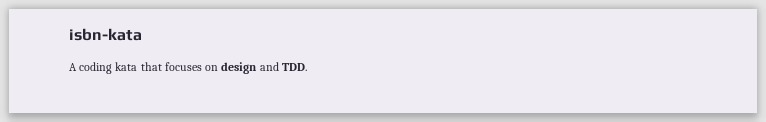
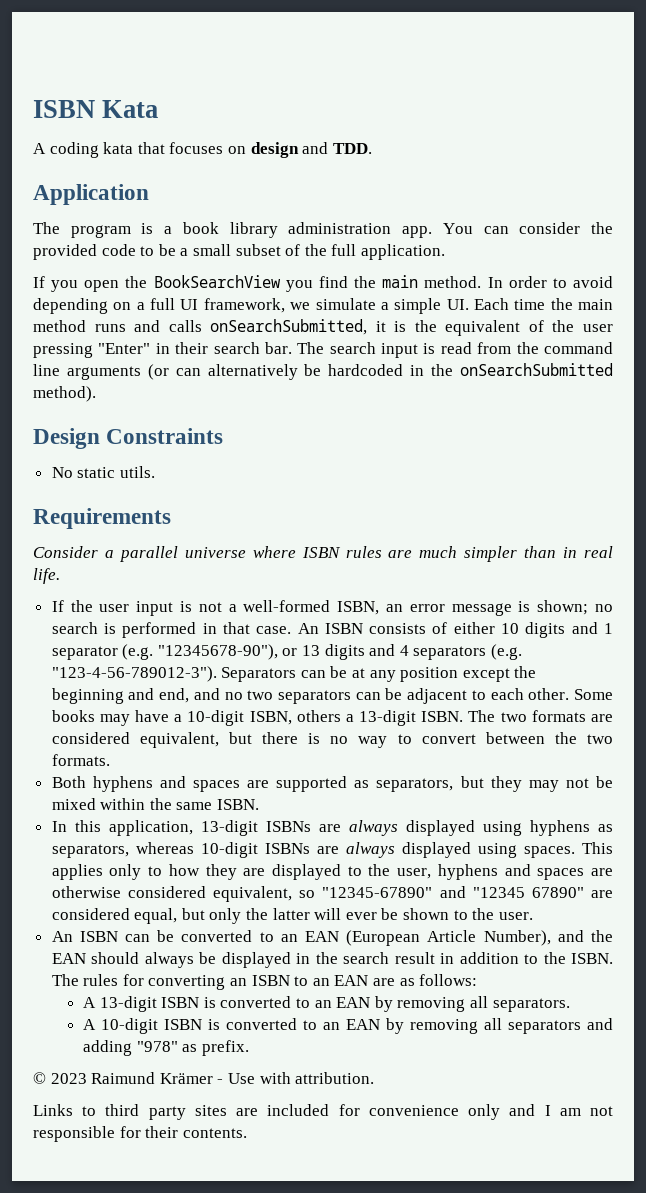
[69,28,142,41] isbn-kata -> [33,100,159,118] ISBN Kata
(307, 67) none -> [33,184,149,205] [33,222,613,238] [33,244,445,260] [33,275,613,292] [33,298,613,314] [33,319,613,336] [33,342,613,358] [33,363,613,380] [33,386,96,402] [33,428,224,449] [51,466,155,478] [33,508,171,529] [33,546,613,562] [33,568,60,584] [51,600,614,616] [51,622,613,638] [51,644,523,660] [51,666,537,682] [51,688,613,704] [51,710,613,726] [51,732,613,748] [51,754,110,766] [51,776,613,792] [51,798,260,810] [51,820,613,836] [51,842,613,858] [51,864,613,880] [51,886,613,902] [51,908,533,924] [51,930,613,946] [51,952,613,968] [51,974,478,990] [83,996,570,1012] [83,1018,613,1034] [83,1040,249,1056] [33,1072,375,1084] [33,1104,613,1120] [33,1126,247,1142] // Application // The program is a book library administration app. You can consider the provided code to be a small subset of the full application. // If you open the BookSearchView you find the main method. In order to avoid depending on a full UI framework, we simulate a simple UI. Each time the main method runs and calls onSearchSubmitted, it is the equivalent of the user pressing "Enter" in their search bar. The search input is read from the command line arguments (or can alternatively be hardcoded in the onSearchSubmitted method). // Design Constraints // No static utils. // Requirements // Consider a parallel universe where ISBN rules are much simpler than in real life. // If the user input is not a well-formed ISBN, an error message is shown; no search is performed in that case. An ISBN consists of either 10 digits and 1 separator (e.g. "12345678-90"), or 13 digits and 4 separators (e.g. "123-4-56-789012-3"). Separators can be at any position except the beginning and end, and no two separators can be adjacent to each other. Some books may have a 10-digit ISBN, others a 13-digit ISBN. The two formats are considered equivalent, but there is no way to convert between the two formats. // Both hyphens and spaces are supported as separators, but they may not be mixed within the same ISBN. // In this application, 13-digit ISBNs are always displayed using hyphens as separators, whereas 10-digit ISBNs are always displayed using spaces. This applies only to how they are displayed to the user, hyphens and spaces are otherwise considered equivalent, so "12345-67890" and "12345 67890" are considered equal, but only the latter will ever be shown to the user. // An ISBN can be converted to an EAN (European Article Number), and the EAN should always be displayed in the search result in addition to the ISBN. The rules for converting an ISBN to an EAN are as follows: // A 13-digit ISBN is converted to an EAN by removing all separators. // A 10-digit ISBN is converted to an EAN by removing all separators and adding "978" as prefix. // © 2023 Raimund Krämer - Use with attribution. // Links to third party sites are included for convenience only and I am not responsible for their contents.

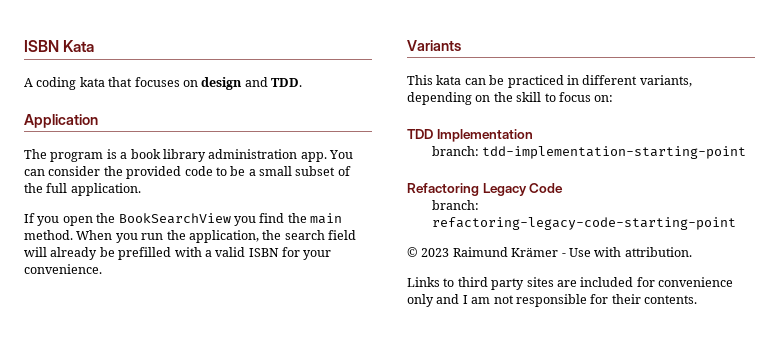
[487,276,613,288] [33,298,613,314] [33,319,613,336] [33,342,613,358] [33,363,613,380] [33,386,96,402] [33,428,224,449] [51,466,155,478] [33,508,171,529] [33,546,613,562] [33,568,60,584] [51,600,614,616] [51,622,613,638] [51,644,523,660] [51,666,537,682] [51,688,613,704] [51,710,613,726] [51,732,613,748] [51,754,110,766] [51,776,613,792] [51,798,260,810] [51,820,613,836] [51,842,613,858] [51,864,613,880] [51,886,613,902] [51,908,533,924] [51,930,613,946] [51,952,613,968] [51,974,478,990] [83,996,570,1012] [83,1018,613,1034] [83,1040,249,1056] In order to avoid depending on a full UI framework, we simulate a simple UI. Each time the main method runs and calls onSearchSubmitted, it is the equivalent of the user pressing "Enter" in their search bar. The search input is read from the command line arguments (or can alternatively be hardcoded in the onSearchSubmitted method). // Design Constraints // No static utils. // Requirements // Consider a parallel universe where ISBN rules are much simpler than in real life. // If the user input is not a well-formed ISBN, an error message is shown; no search is performed in that case. An ISBN consists of either 10 digits and 1 separator (e.g. "12345678-90"), or 13 digits and 4 separators (e.g. "123-4-56-789012-3"). Separators can be at any position except the beginning and end, and no two separators can be adjacent to each other. Some books may have a 10-digit ISBN, others a 13-digit ISBN. The two formats are considered equivalent, but there is no way to convert between the two formats. // Both hyphens and spaces are supported as separators, but they may not be mixed within the same ISBN. // In this application, 13-digit ISBNs are always displayed using hyphens as separators, whereas 10-digit ISBNs are always displayed using spaces. This applies only to how they are displayed to the user, hyphens and spaces are otherwise considered equivalent, so "12345-67890" and "12345 67890" are considered equal, but only the latter will ever be shown to the user. // An ISBN can be converted to an EAN (European Article Number), and the EAN should always be displayed in the search result in addition to the ISBN. The rules for converting an ISBN to an EAN are as follows: // A 13-digit ISBN is converted to an EAN by removing all separators. // A 10-digit ISBN is converted to an EAN by removing all separators and adding "978" as prefix. -> [76,230,356,243] [24,247,332,260] [24,264,102,274] [407,40,461,51] [407,75,692,88] [407,92,614,105] [407,129,533,142] [431,146,747,159] [407,183,564,196] [431,200,479,210] [431,217,736,230] When you run the application, the search field will already be prefilled with a valid ISBN for your convenience. // Variants // This kata can be practiced in different variants, depending on the skill to focus on: // TDD Implementation // branch: tdd-implementation-starting-point // Refactoring Legacy Code // branch: refactoring-legacy-code-starting-point

